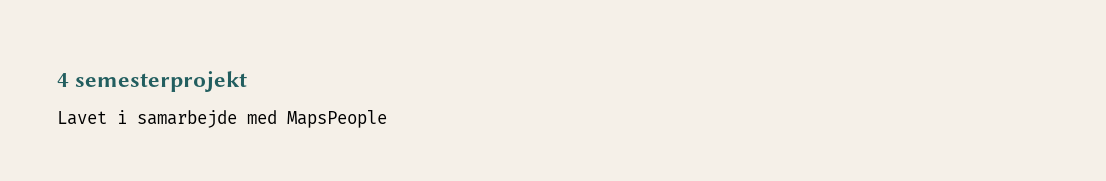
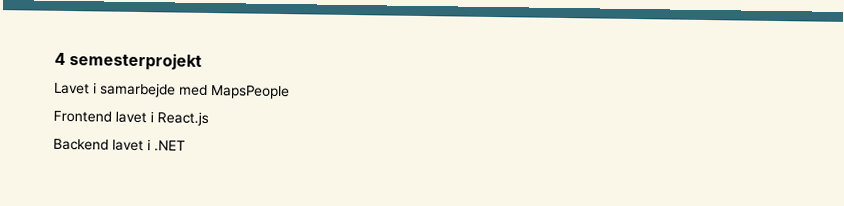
(387, 119) none -> [53,110,209,126] [53,138,186,152] // Frontend lavet i React.js // Backend lavet i .NET

